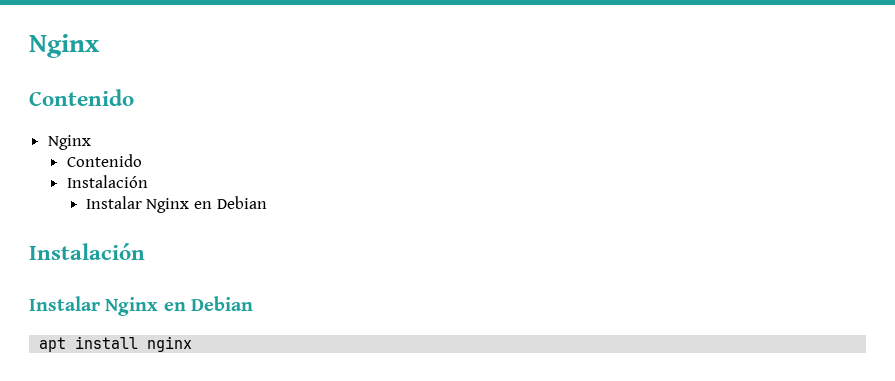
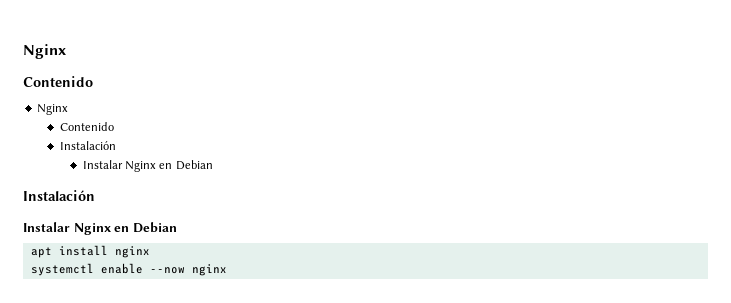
(193, 344) none -> [30,263,227,276] // systemctl enable --now nginx

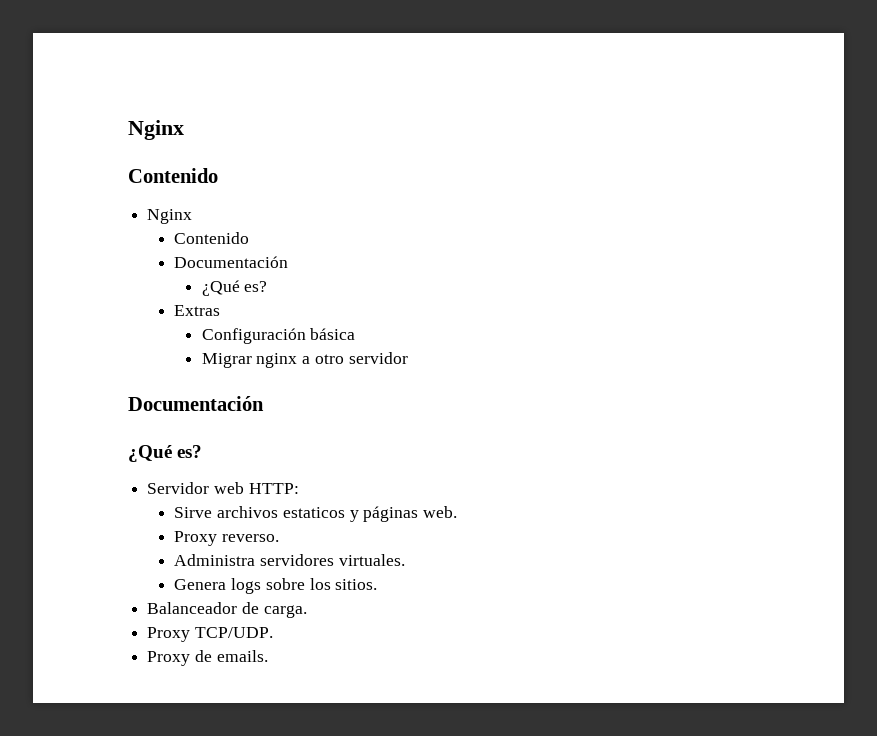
[59,141,116,150] [82,160,213,172] [23,190,95,201] [23,222,177,235] [30,245,150,258] [30,263,227,276] Instalación // Instalar Nginx en Debian // Instalación // Instalar Nginx en Debian // apt install nginx // systemctl enable --now nginx -> [174,256,289,268] [201,280,268,296] [174,305,221,316] [201,328,356,344] [201,352,408,368] [128,396,264,411] [128,445,203,462] [147,482,299,494] [174,506,458,522] [174,531,280,546] [174,554,405,566] [174,578,378,594] [147,602,307,618] [147,627,273,642] [147,650,268,666] Documentación // ¿Qué es? // Extras // Configuración básica // Migrar nginx a otro servidor // Documentación // ¿Qué es? // Servidor web HTTP: // Sirve archivos estaticos y páginas web. // Proxy reverso. // Administra servidores virtuales. // Genera logs sobre los sitios. // Balanceador de carga. // Proxy TCP/UDP. // Proxy de emails.

